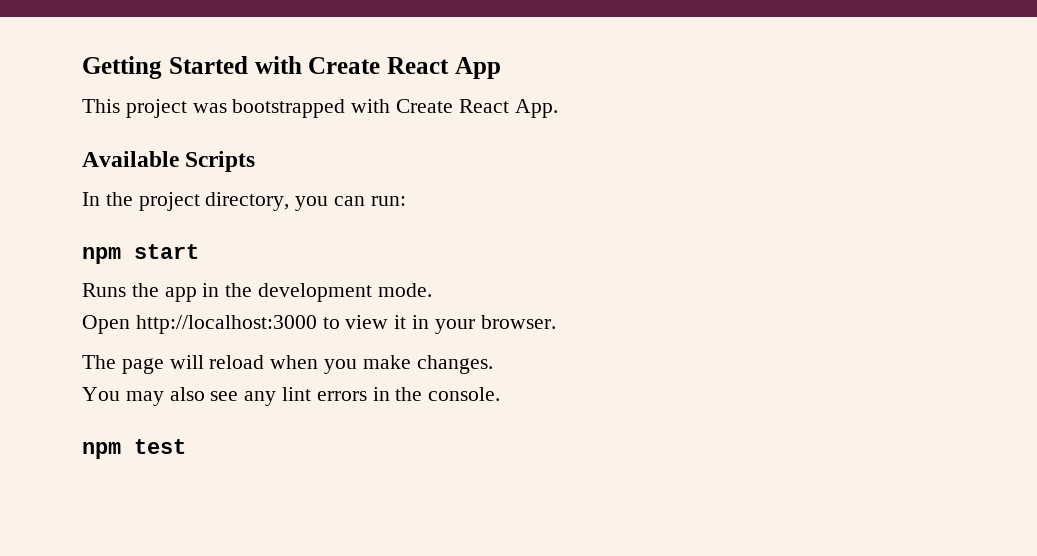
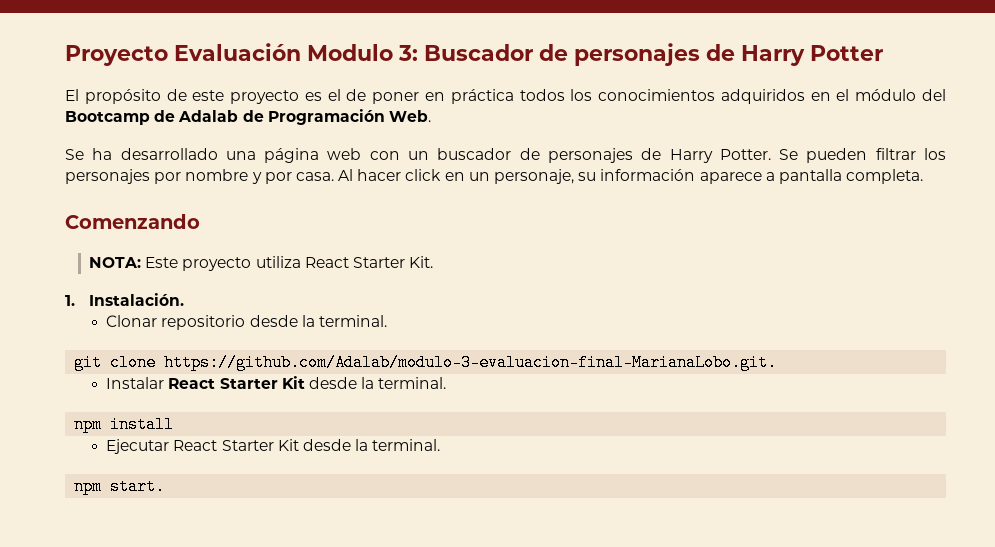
[82,56,501,79] [82,99,558,118] [82,151,256,172] [82,192,406,211] [82,244,199,264] [82,283,432,302] [82,315,556,334] [82,355,493,374] [82,387,501,406] [82,439,186,459] Getting Started with Create React App // This project was bootstrapped with Create React App. // Available Scripts // In the project directory, you can run: // npm start // Runs the app in the development mode. // Open http://localhost:3000 to view it in your browser. // The page will reload when you make changes. // You may also see any lint errors in the console. // npm test -> [65,43,883,66] [65,89,947,104] [65,109,431,125] [65,148,946,163] [65,169,924,184] [65,214,200,229] [89,256,434,271] [65,293,185,306] [106,315,387,330] [74,354,778,371] [106,376,447,389] [74,416,175,433] [106,439,441,454] [74,478,166,495] Proyecto Evaluación Modulo 3: Buscador de personajes de Harry Potter // El propósito de este proyecto es el de poner en práctica todos los conocimientos adquiridos en el módulo del Bootcamp de Adalab de Programación Web. // Se ha desarrollado una página web con un buscador de personajes de Harry Potter. Se pueden filtrar los personajes por nombre y por casa. Al hacer click en un personaje, su información aparece a pantalla completa. // Comenzando // NOTA: Este proyecto utiliza React Starter Kit. // 1. Instalación. // Clonar repositorio desde la terminal. // git clone https://github.com/Adalab/modulo-3-evaluacion-final-MarianaLobo.git. // Instalar React Starter Kit desde la terminal. // npm install // Ejecutar React Starter Kit desde la terminal. // npm start.

